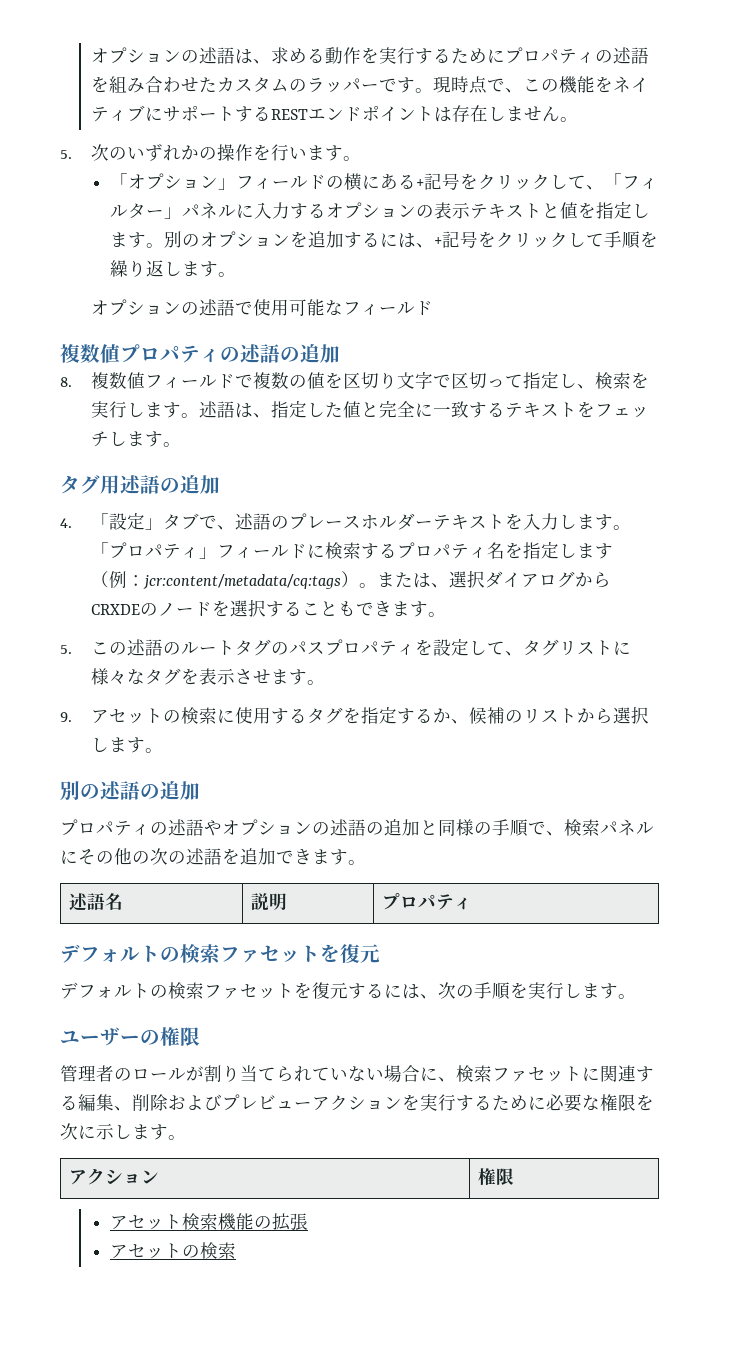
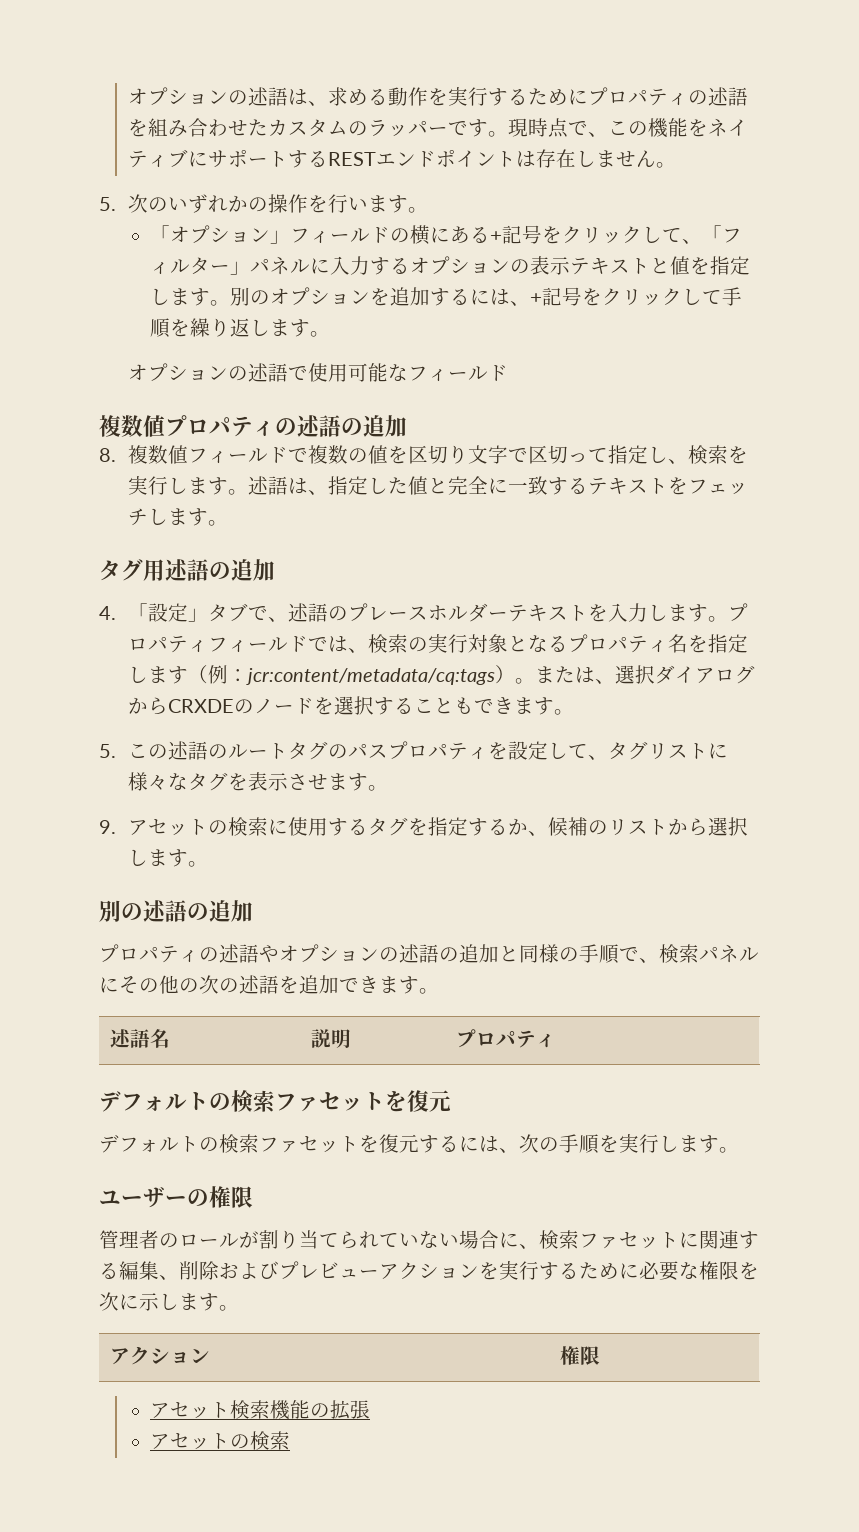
[90,542,379,559] 「プロパティ」フィールドに検索す -> [728,603,749,621] [128,634,549,653] プロパティフィールドでは、検索の実行対象とな

